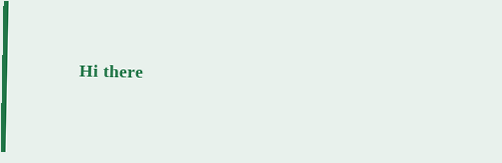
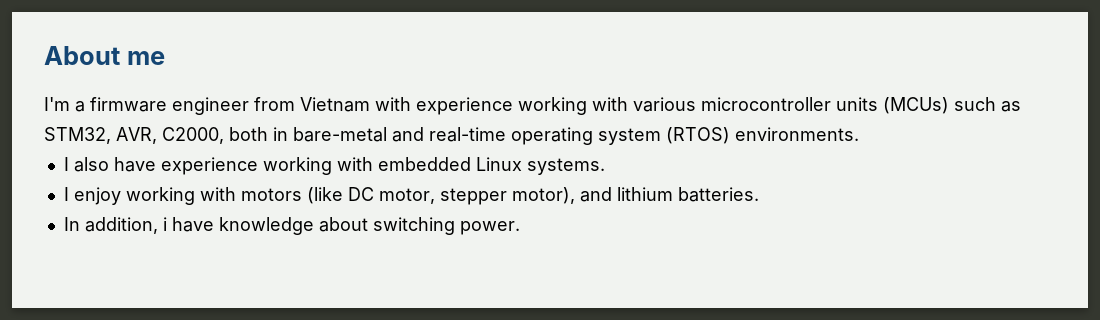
[79,64,144,78] Hi there -> [44,46,165,65] [44,97,1021,115] [44,127,859,145] [63,157,605,175] [63,187,759,205] [63,217,520,235] About me // I'm a firmware engineer from Vietnam with experience working with various microcontroller units (MCUs) such as STM32, AVR, C2000, both in bare-metal and real-time operating system (RTOS) environments. // I also have experience working with embedded Linux systems. // I enjoy working with motors (like DC motor, stepper motor), and lithium batteries. // In addition, i have knowledge about switching power.

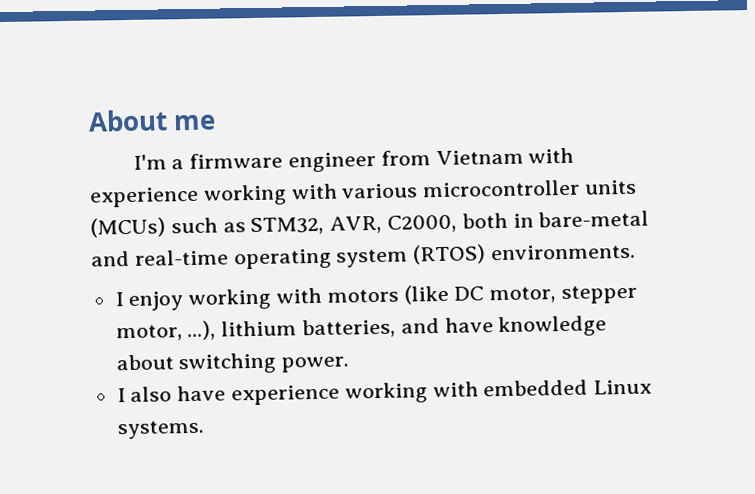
(859, 134) none -> [114,284,638,311] [115,315,608,342] [115,352,350,375] // I enjoy working with motors (like DC motor, stepper motor, ...), lithium batteries, and have knowledge about switching power.
[63,187,759,205] [63,217,520,235] // I enjoy working with motors (like DC motor, stepper motor), and lithium batteries. // In addition, i have knowledge about switching power. -> (205, 429) none

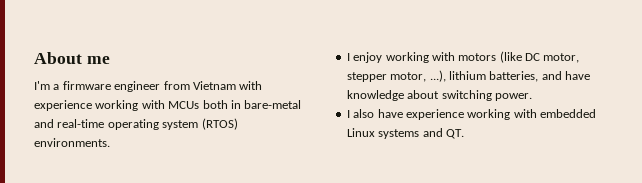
[341,179,638,199] [90,214,458,238] various microcontroller units (MCUs) such as STM32, AVR, C2000, -> [168,101,200,109] MCUs
[116,419,205,440] systems. -> [378,128,464,139] systems and QT.

